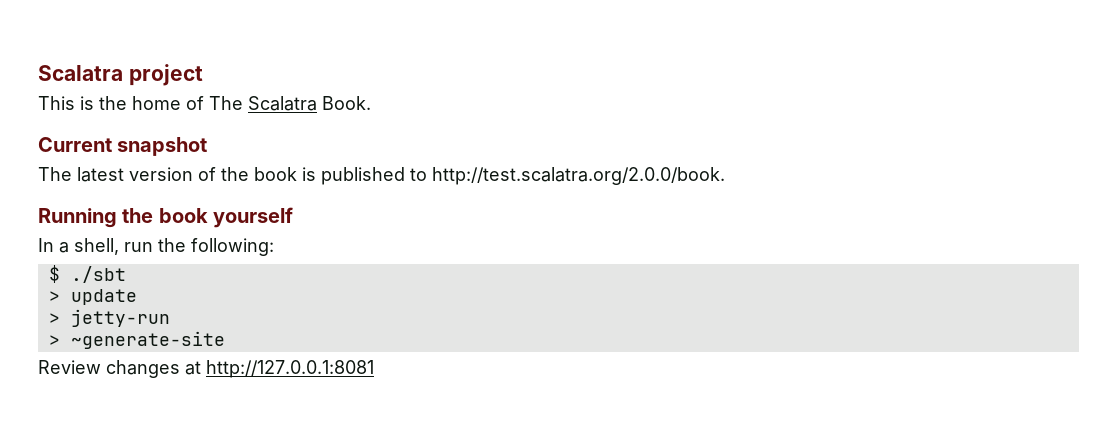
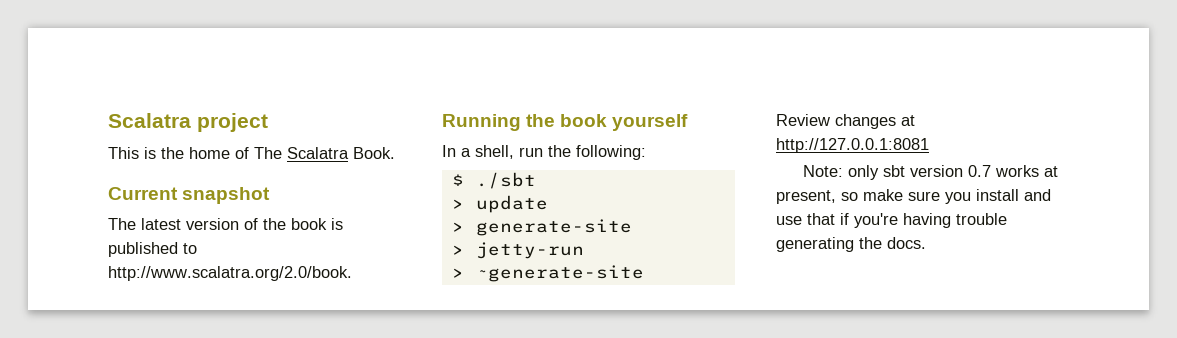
[432,167,725,185] http://test.scalatra.org/2.0.0/book. -> [108,266,352,281] http://www.scalatra.org/2.0/book.
(137, 297) none -> [451,219,632,236] // > generate-site
(374, 369) none -> [803,165,1059,180] [776,189,1051,204] [776,213,1007,228] [776,237,926,252] // Note: only sbt version 0.7 works at present, so make sure you install and use that if you're having trouble generating the docs.

